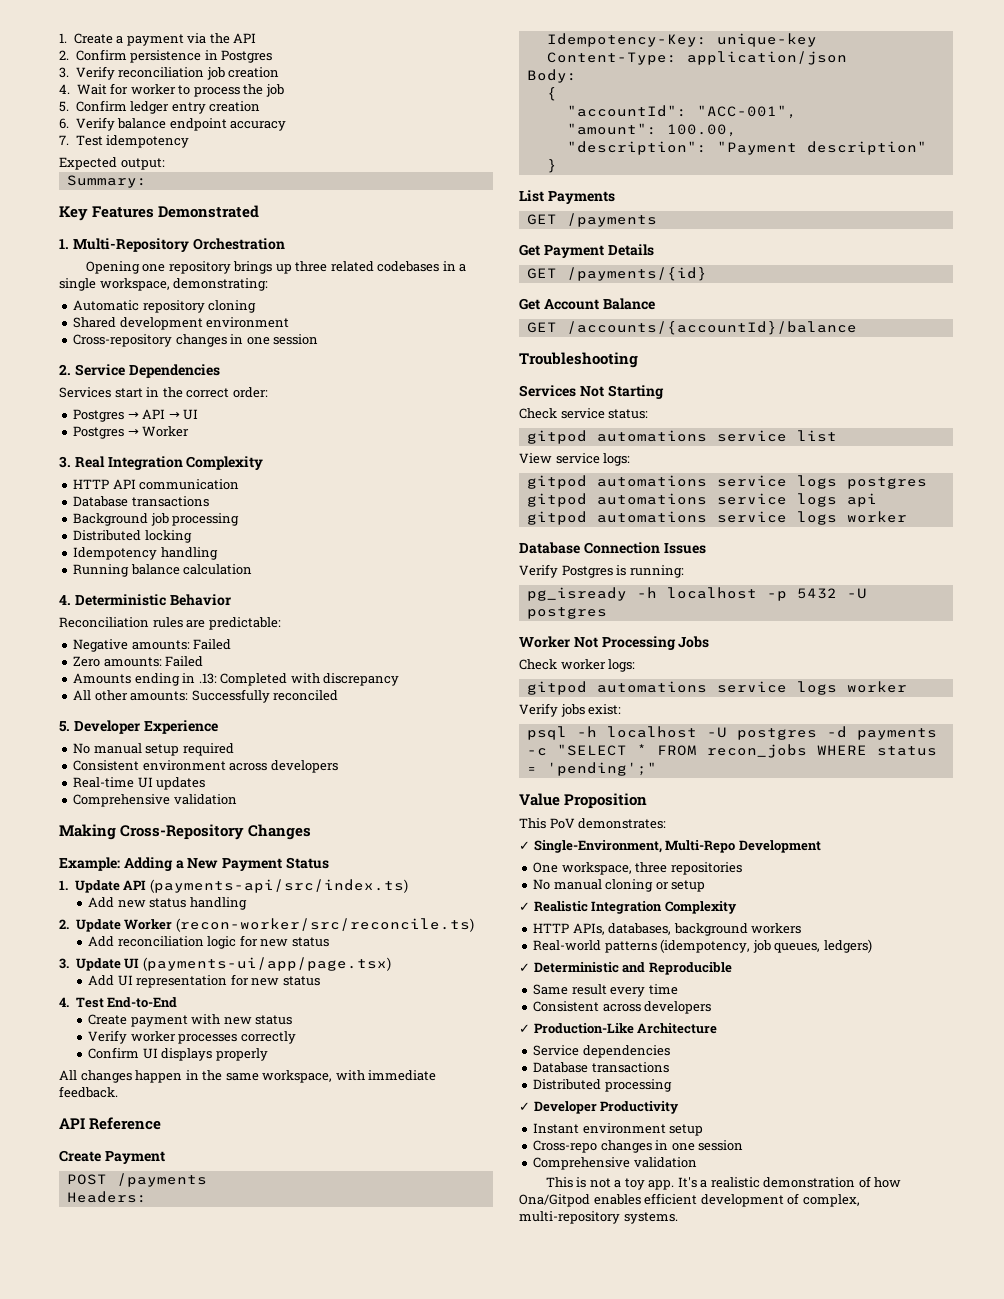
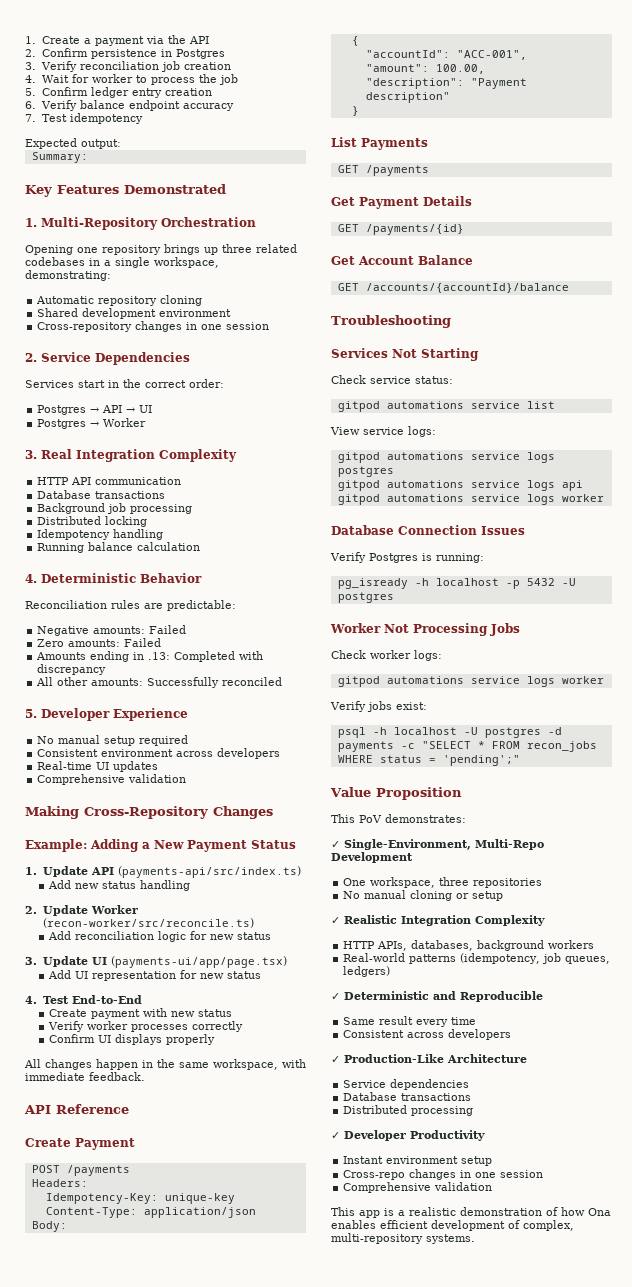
[576,1177,697,1190] is not a toy app. It's -> [359,1208,394,1218] app is
[519,1194,590,1207] Ona/Gitpod -> [588,1208,611,1216] Ona

